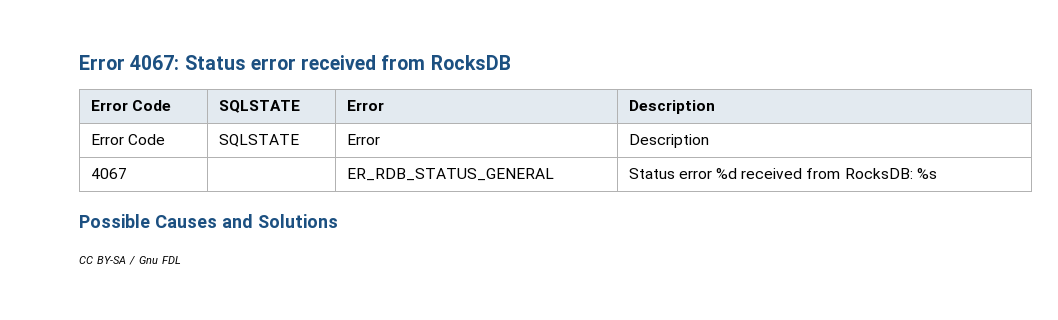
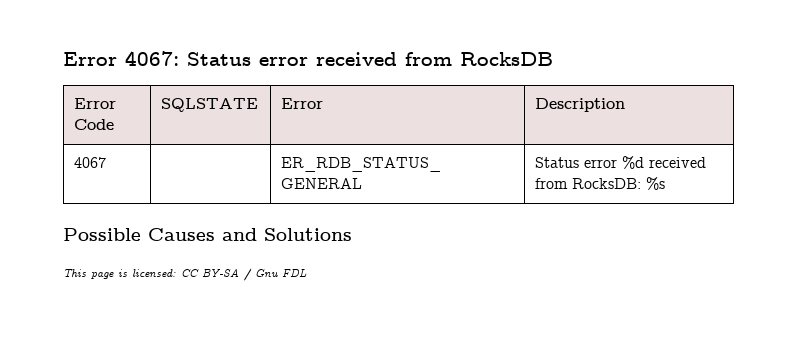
[90,134,165,145] [218,134,299,147] [346,134,380,145] [628,134,709,148] // Error Code | SQLSTATE | Error | Description -> (626, 105) none
(338, 221) none -> [63,269,176,279] This page is licensed:

